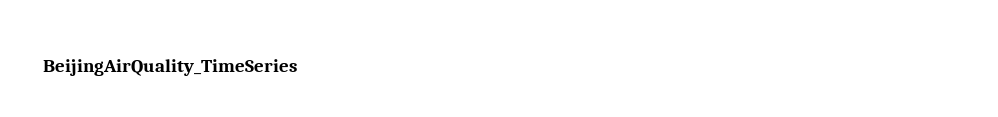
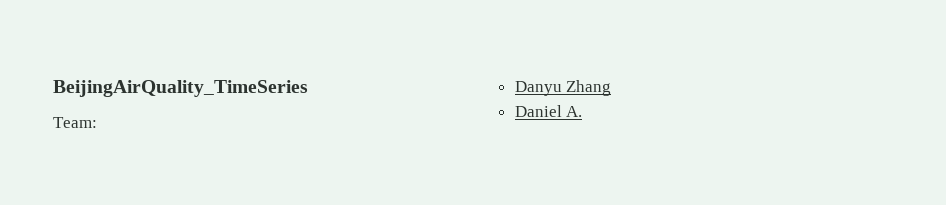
(297, 67) none -> [53,117,97,128] [514,80,612,96] [514,105,583,117] // Team: // Danyu Zhang // Daniel A.

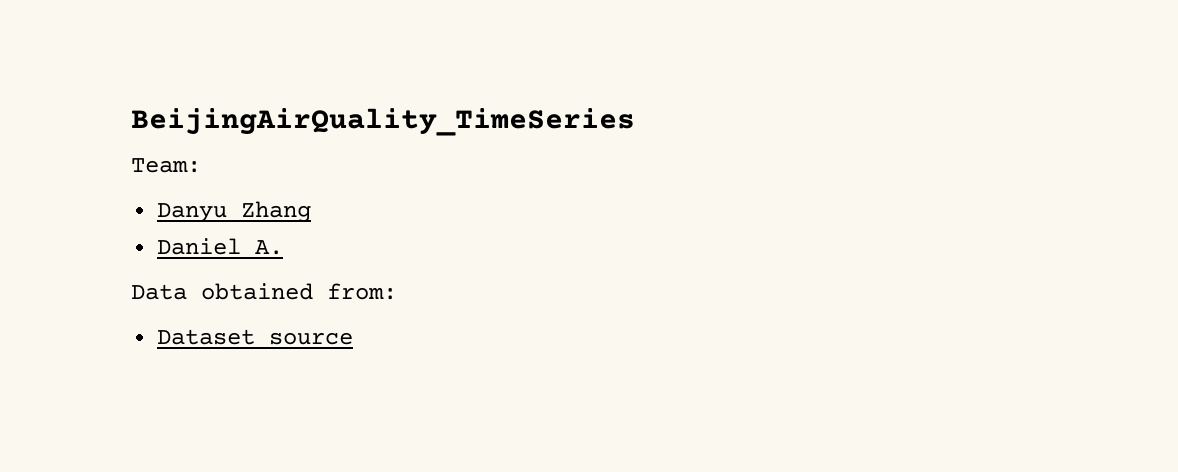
(583, 111) none -> [131,283,397,300] [157,329,354,345] // Data obtained from: // Dataset source

